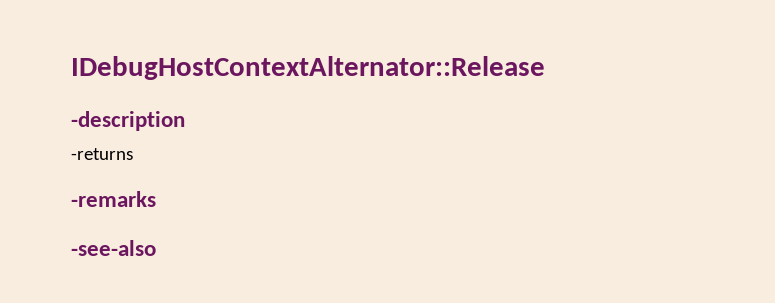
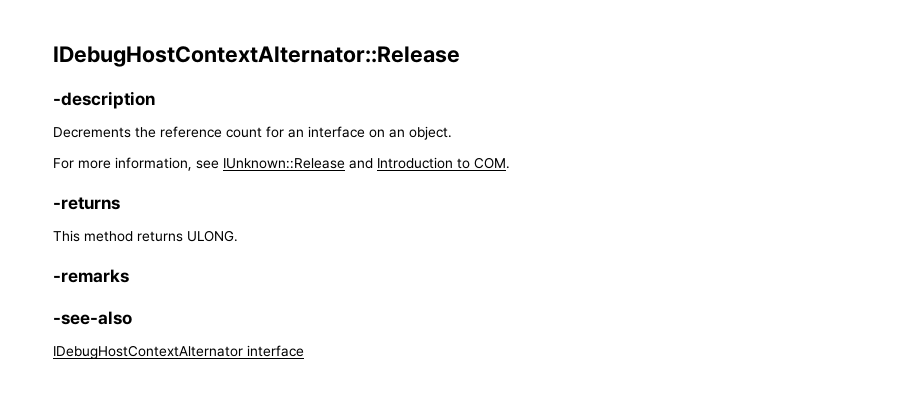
[71,148,133,160] -returns -> [53,126,452,140] [53,157,510,171] [53,197,120,210] [53,230,238,242] Decrements the reference count for an interface on an object. // For more information, see IUnknown::Release and Introduction to COM. // -returns // This method returns ULONG.
(156, 248) none -> [53,345,304,359] // IDebugHostContextAlternator interface

